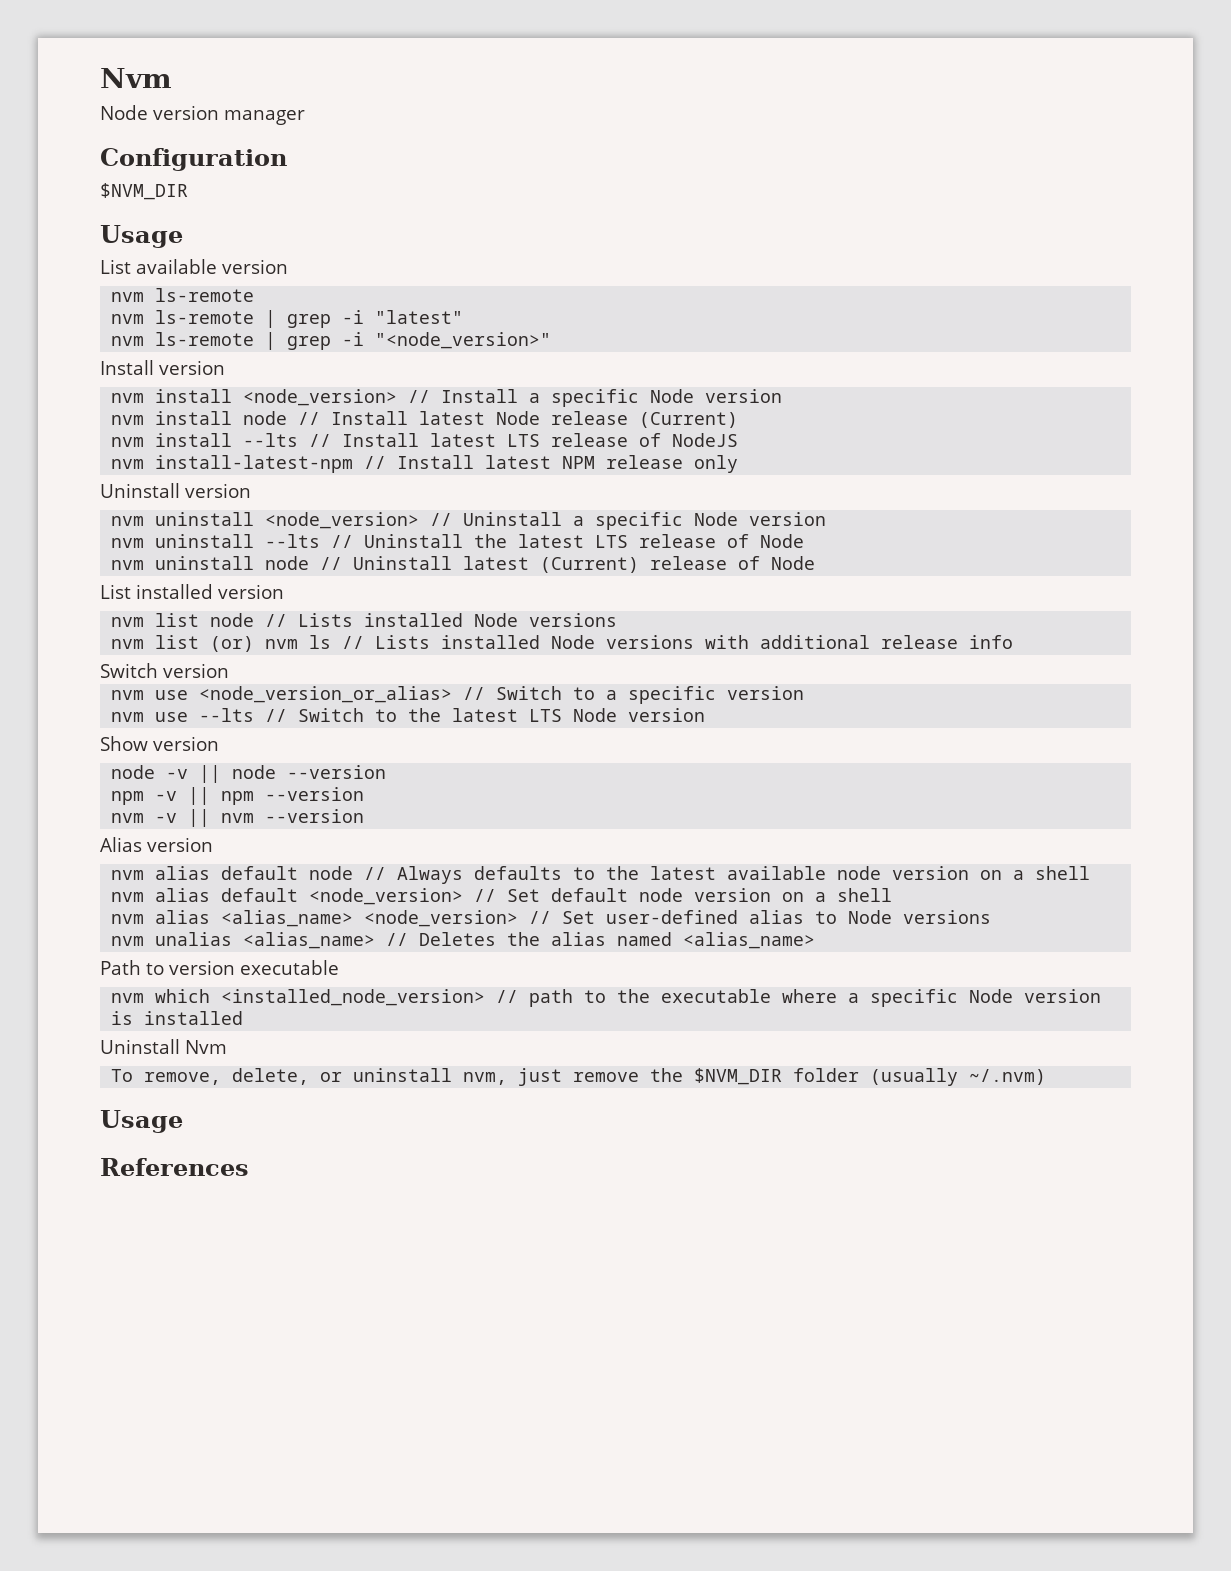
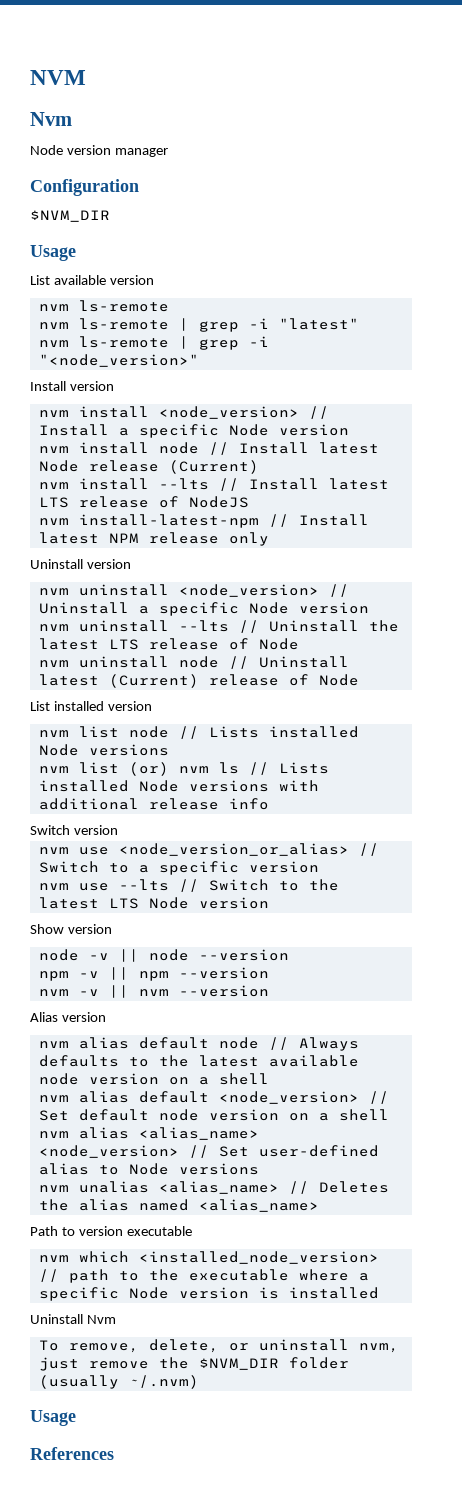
(100, 78) none -> [30,70,86,85] NVM //

